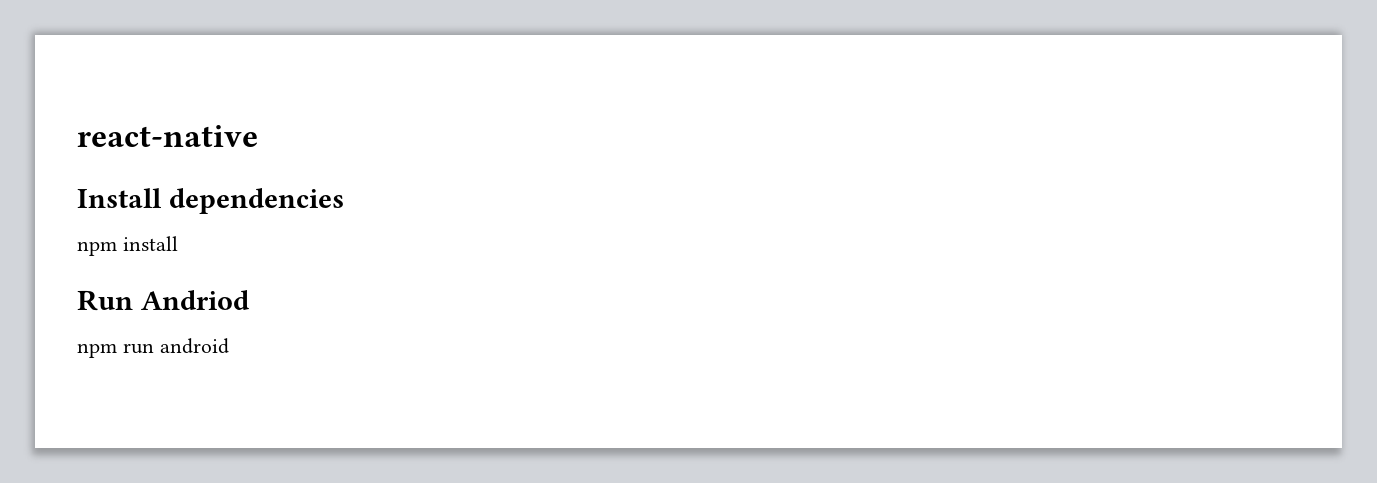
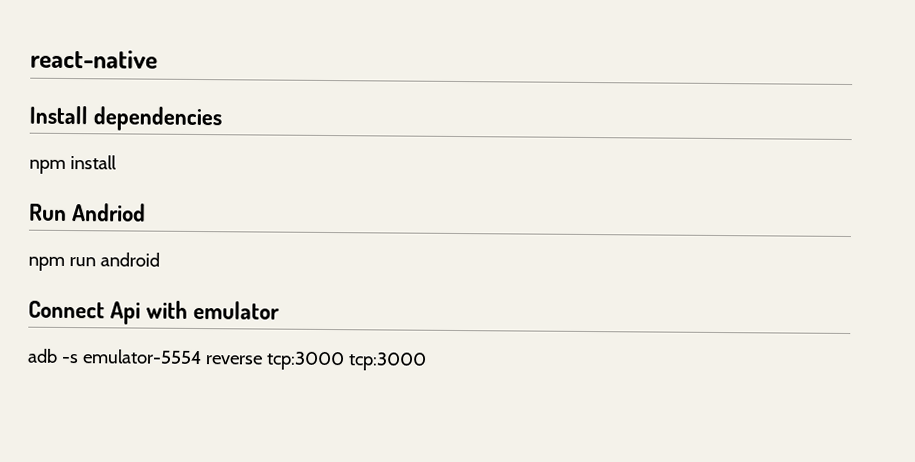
(229, 346) none -> [28,300,281,325] [27,348,427,371] // Connect Api with emulator // adb -s emulator-5554 reverse tcp:3000 tcp:3000

